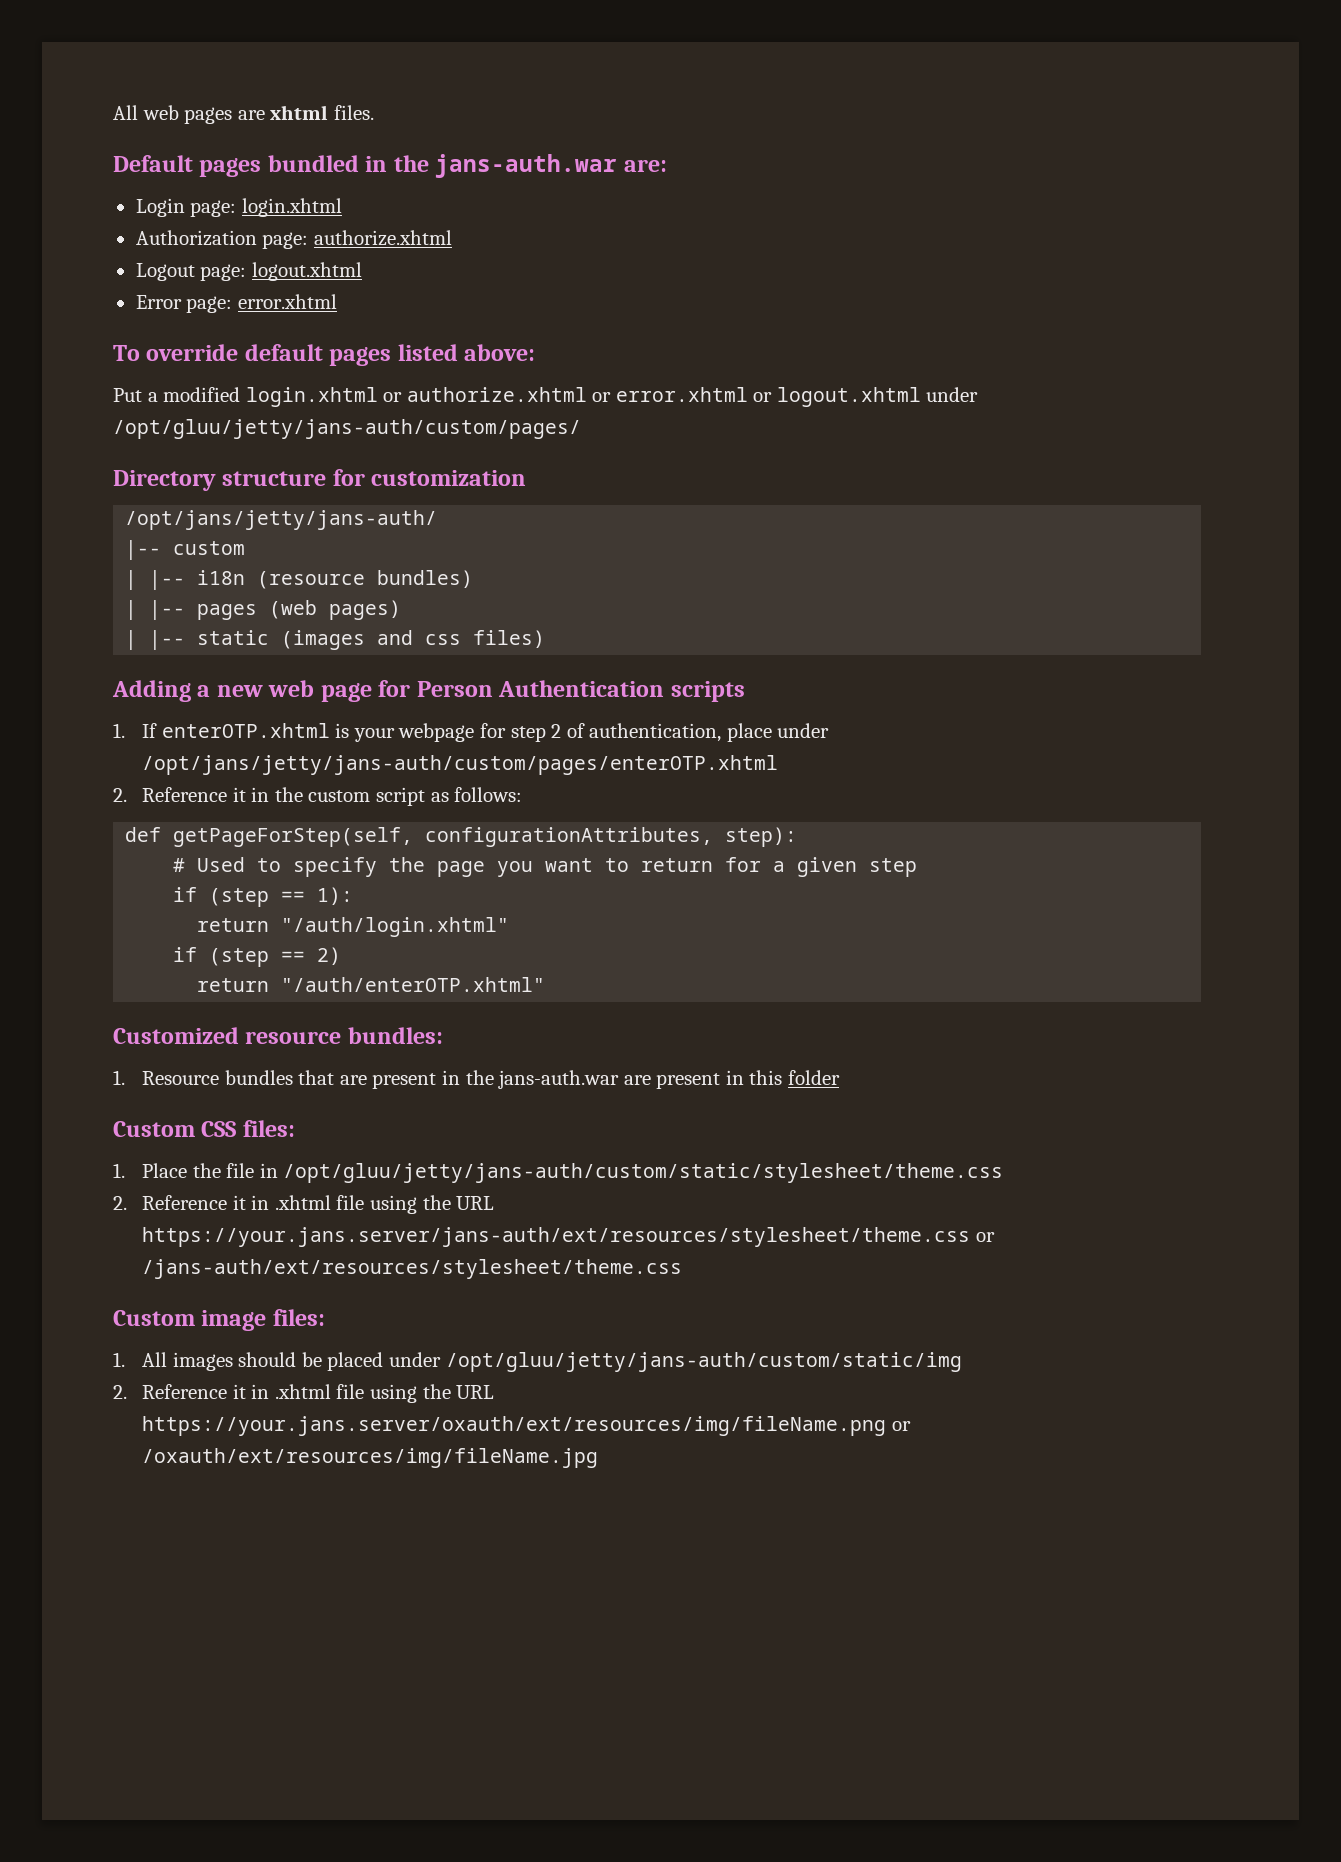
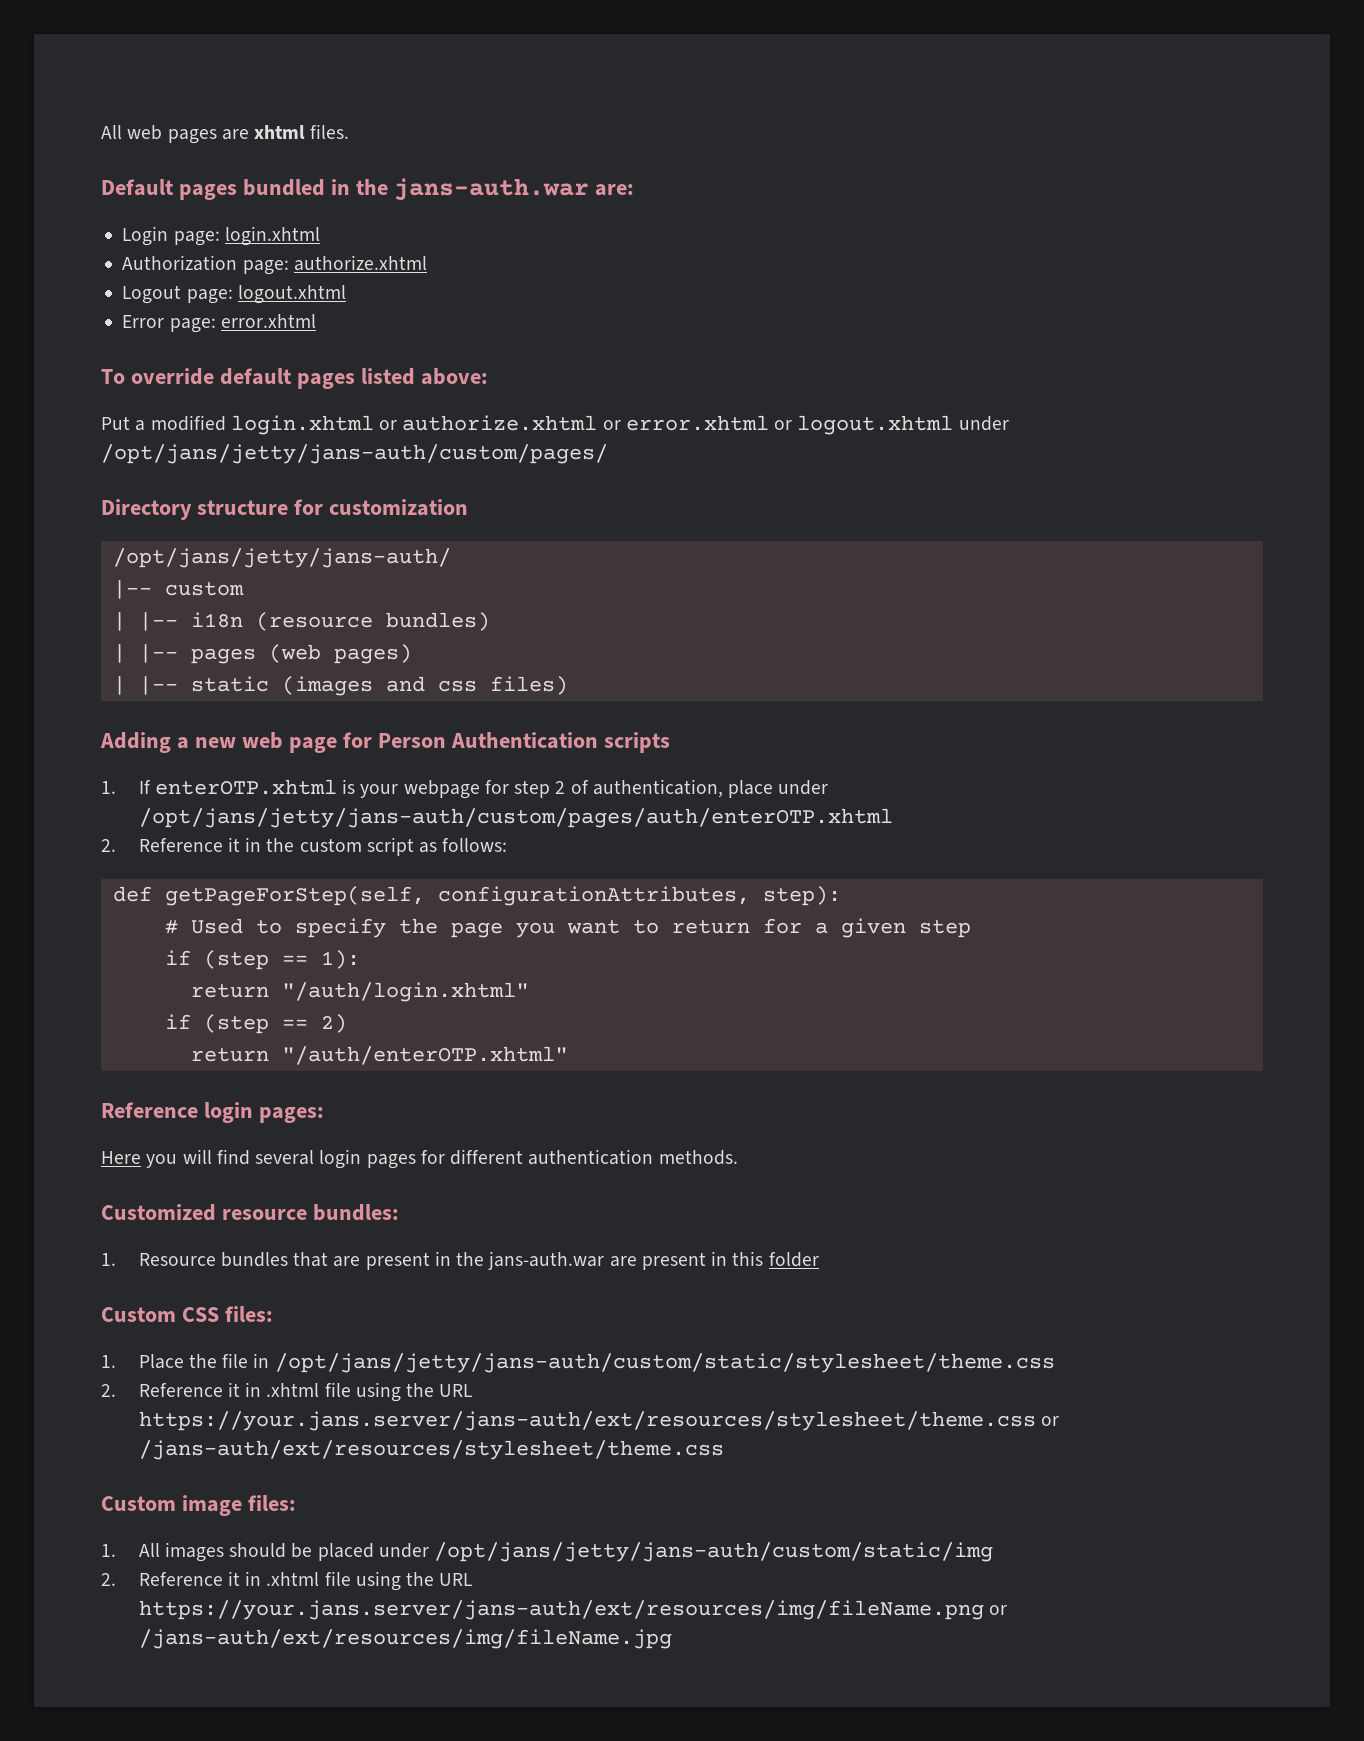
[113,419,581,439] /opt/gluu/jetty/jans-auth/custom/pages/ -> [101,444,608,464] /opt/jans/jetty/jans-auth/custom/pages/
[142,755,779,775] /opt/jans/jetty/jans-auth/custom/pages/enterOTP.xhtml -> [138,808,893,828] /opt/jans/jetty/jans-auth/custom/pages/auth/enterOTP.xhtml
(546, 984) none -> [101,1102,324,1123] [101,1149,738,1169] // Reference login pages: // Here you will find several login pages for different authentication methods.
[283,1163,1004,1183] /opt/gluu/jetty/jans-auth/custom/static/stylesheet/theme.css -> [274,1353,1055,1373] /opt/jans/jetty/jans-auth/custom/static/stylesheet/theme.css
[445,1352,962,1372] [113,1384,495,1403] [142,1416,911,1436] [142,1448,599,1468] /opt/gluu/jetty/jans-auth/custom/static/img // 2. Reference it in .xhtml file using the URL https://your.jans.server/oxauth/ext/resources/img/fileName.png or /oxauth/ext/resources/img/fileName.jpg -> [434,1542,994,1562] [101,1571,473,1591] [138,1600,1007,1620] [138,1629,672,1649] /opt/jans/jetty/jans-auth/custom/static/img // 2. Reference it in .xhtml file using the URL https://your.jans.server/jans-auth/ext/resources/img/fileName.png or /jans-auth/ext/resources/img/fileName.jpg

